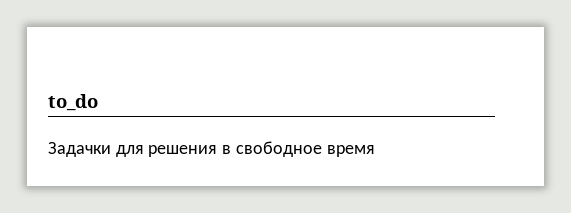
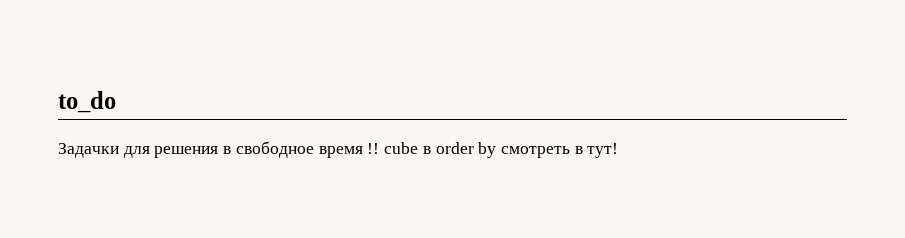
(375, 151) none -> [367,142,619,158] !! cube в order by смотреть в тут!

